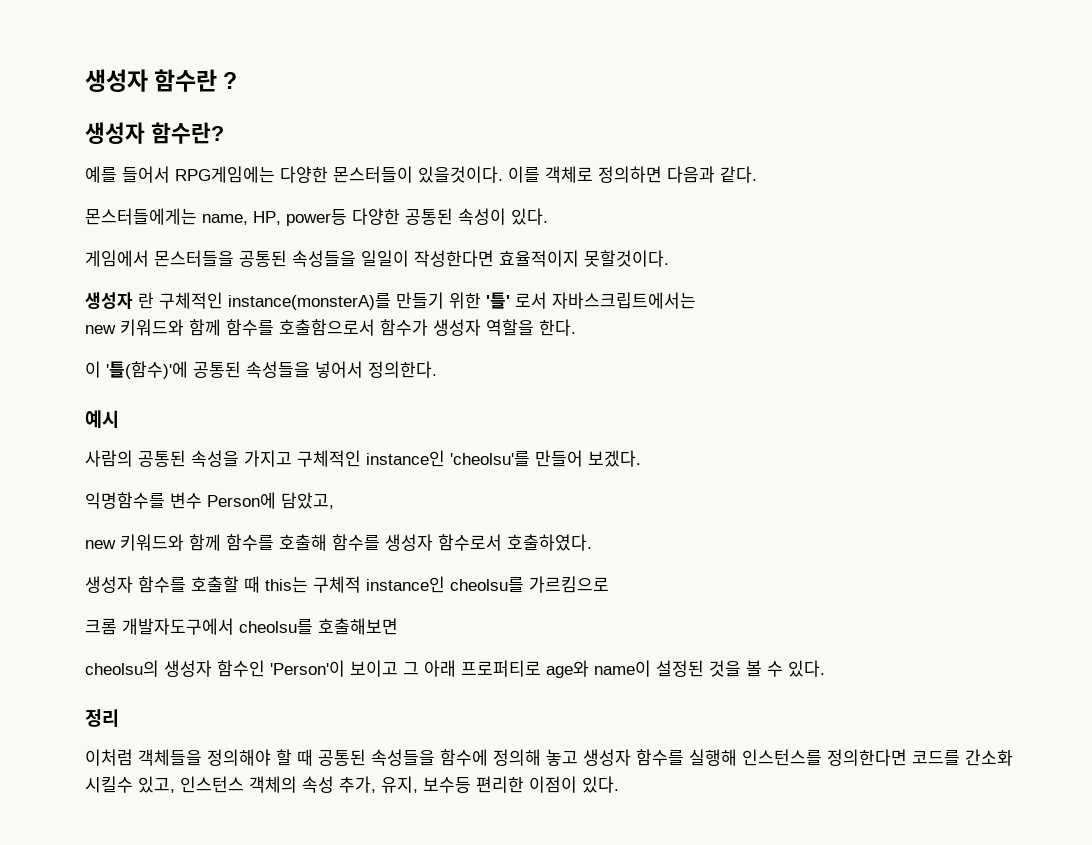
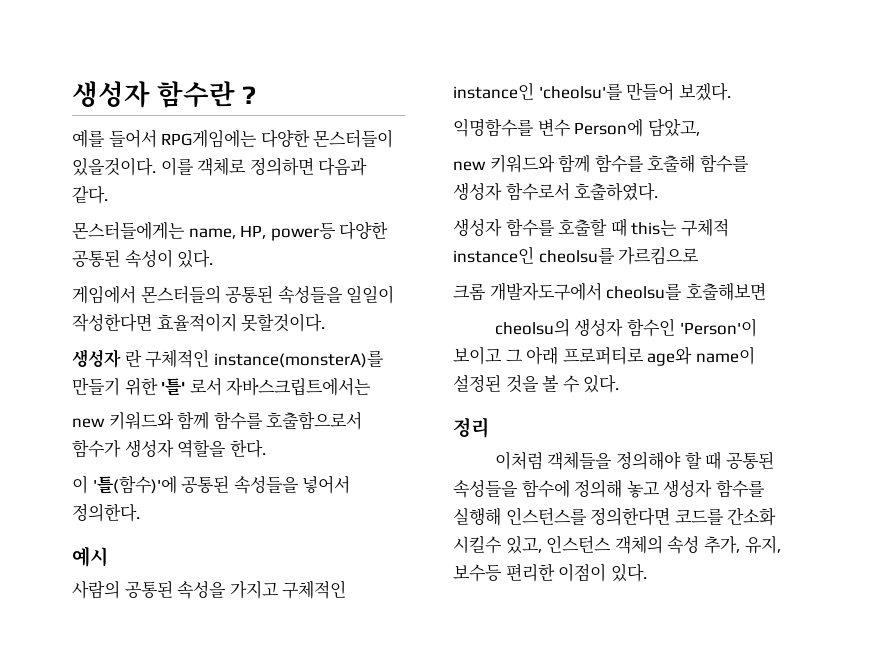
[85,122,224,144] // 생성자 함수란? -> (257, 95) none
[154,250,234,267] 몬스터들을 -> [140,285,221,304] 몬스터들의

